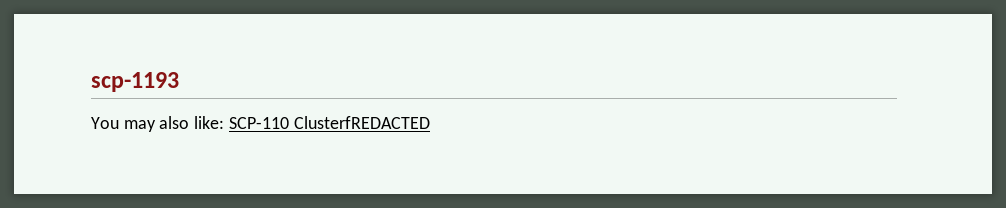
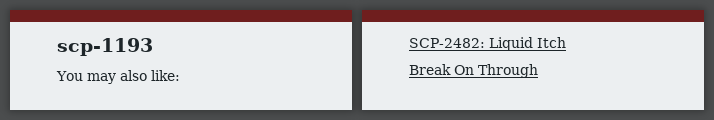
[228,116,430,129] SCP-110 ClusterfREDACTED -> [409,37,566,51] [409,64,538,78] // SCP-2482: Liquid Itch // Break On Through

